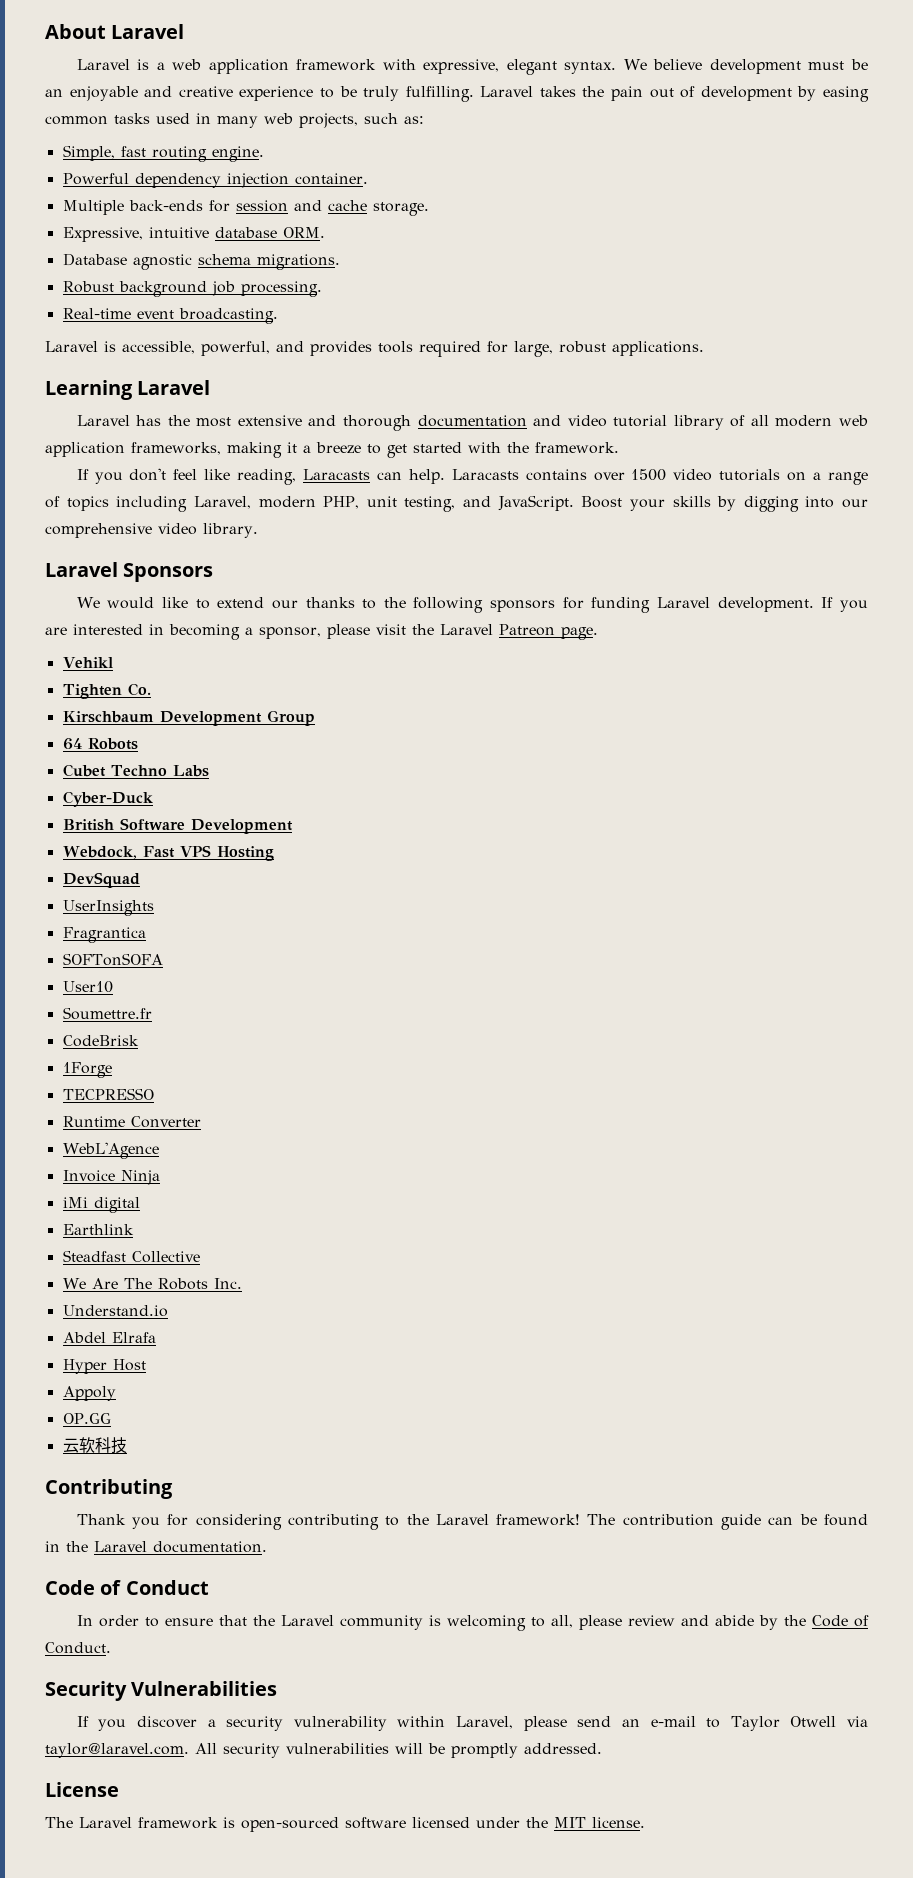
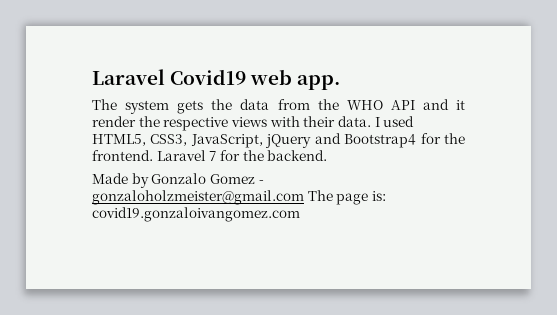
[45,24,185,39] [76,59,868,75] [45,86,870,102] [45,113,424,128] [62,145,264,162] [62,173,368,188] [62,200,429,216] [62,227,325,242] [62,253,340,270] [62,281,322,297] [62,308,278,324] [45,341,704,357] [45,380,211,400] [76,415,868,431] [45,442,619,458] [76,468,869,485] [45,495,868,512] [45,523,258,538] [45,562,214,582] [76,597,868,613] [45,624,598,640] [62,657,113,668] [62,683,151,699] [62,710,315,726] [62,738,138,750] [62,764,209,777] [62,791,153,807] [62,818,293,834] [62,845,274,861] [62,872,140,888] [62,900,154,916] [62,927,146,943] [62,953,163,966] [62,981,113,993] [62,1007,152,1020] [62,1035,139,1047] [62,1062,112,1078] [62,1088,154,1100] [62,1116,201,1128] [62,1142,159,1159] [62,1170,160,1185] [62,1197,140,1213] [62,1224,134,1235] [62,1250,200,1263] [62,1278,242,1290] [62,1305,168,1317] [62,1332,156,1343] [62,1359,146,1374] [62,1386,116,1401] [62,1413,111,1424] [62,1437,127,1454] [45,1479,173,1499] [76,1514,869,1530] [45,1541,267,1553] [45,1580,209,1595] [76,1615,869,1631] [45,1642,111,1654] [45,1681,278,1701] [76,1716,868,1731] [45,1743,602,1758] [45,1782,119,1797] [45,1817,645,1832] About Laravel // Laravel is a web application framework with expressive, elegant syntax. We believe development must be an enjoyable and creative experience to be truly fulfilling. Laravel takes the pain out of development by easing common tasks used in many web projects, such as: // Simple, fast routing engine. // Powerful dependency injection container. // Multiple back-ends for session and cache storage. // Expressive, intuitive database ORM. // Database agnostic schema migrations. // Robust background job processing. // Real-time event broadcasting. // Laravel is accessible, powerful, and provides tools required for large, robust applications. // Learning Laravel // Laravel has the most extensive and thorough documentation and video tutorial library of all modern web application frameworks, making it a breeze to get started with the framework. // If you don't feel like reading, Laracasts can help. Laracasts contains over 1500 video tutorials on a range of topics including Laravel, modern PHP, unit testing, and JavaScript. Boost your skills by digging into our comprehensive video library. // Laravel Sponsors // We would like to extend our thanks to the following sponsors for funding Laravel development. If you are interested in becoming a sponsor, please visit the Laravel Patreon page. // Vehikl // Tighten Co. // Kirschbaum Development Group // 64 Robots // Cubet Techno Labs // Cyber-Duck // British Software Development // Webdock, Fast VPS Hosting // DevSquad // UserInsights // Fragrantica // SOFTonSOFA // User10 // Soumettre.fr // CodeBrisk // 1Forge // TECPRESSO // Runtime Converter // WebL'Agence // Invoice Ninja // iMi digital // Earthlink // Steadfast Collective // We Are The Robots Inc. // Understand.io // Abdel Elrafa // Hyper Host // Appoly // OP.GG // 云软科技 // Contributing // Thank you for considering contributing to the Laravel framework! The contribution guide can be found in the Laravel documentation. // Code of Conduct // In order to ensure that the Laravel community is welcoming to all, please review and abide by the Code of Conduct. // Security Vulnerabilities // If you discover a security vulnerability within Laravel, please send an e-mail to Taylor Otwell via taylor@laravel.com. All security vulnerabilities will be promptly addressed. // License // The Laravel framework is open-sourced software licensed under the MIT license. -> [92,69,341,90] [92,99,465,114] [92,116,415,131] [92,133,466,148] [92,150,328,161] [92,173,264,188] [92,190,386,205] [92,207,300,222] Laravel Covid19 web app. // The system gets the data from the WHO API and it render the respective views with their data. I used HTML5, CSS3, JavaScript, jQuery and Bootstrap4 for the frontend. Laravel 7 for the backend. // Made by Gonzalo Gomez - gonzaloholzmeister@gmail.com The page is: covid19.gonzaloivangomez.com

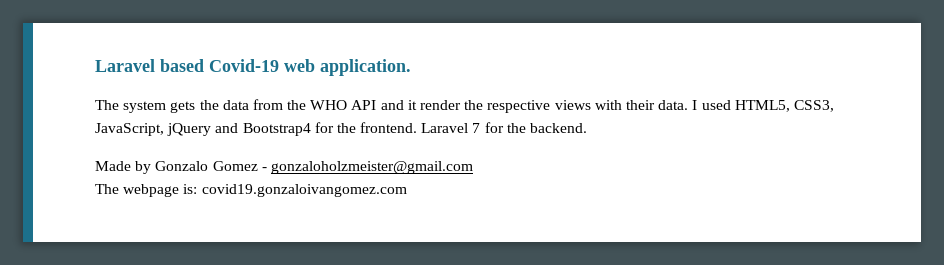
[92,69,341,90] Laravel Covid19 web app. -> [95,59,411,76] Laravel based Covid-19 web application.
[307,190,369,205] The page -> [95,184,180,197] // The webpage

